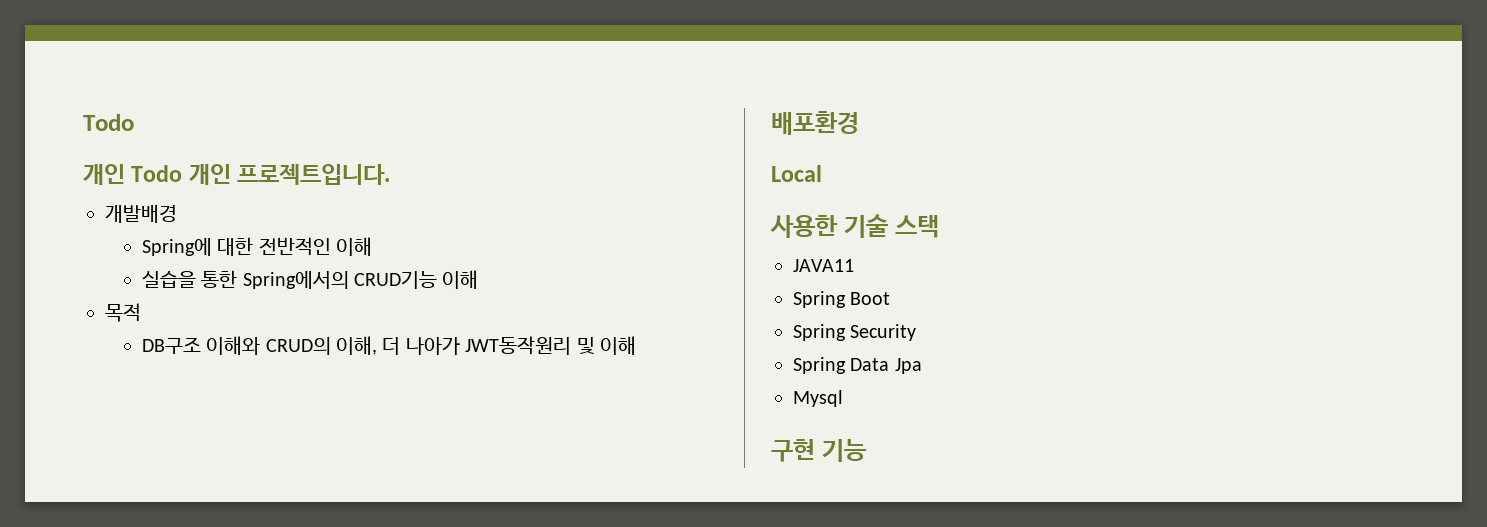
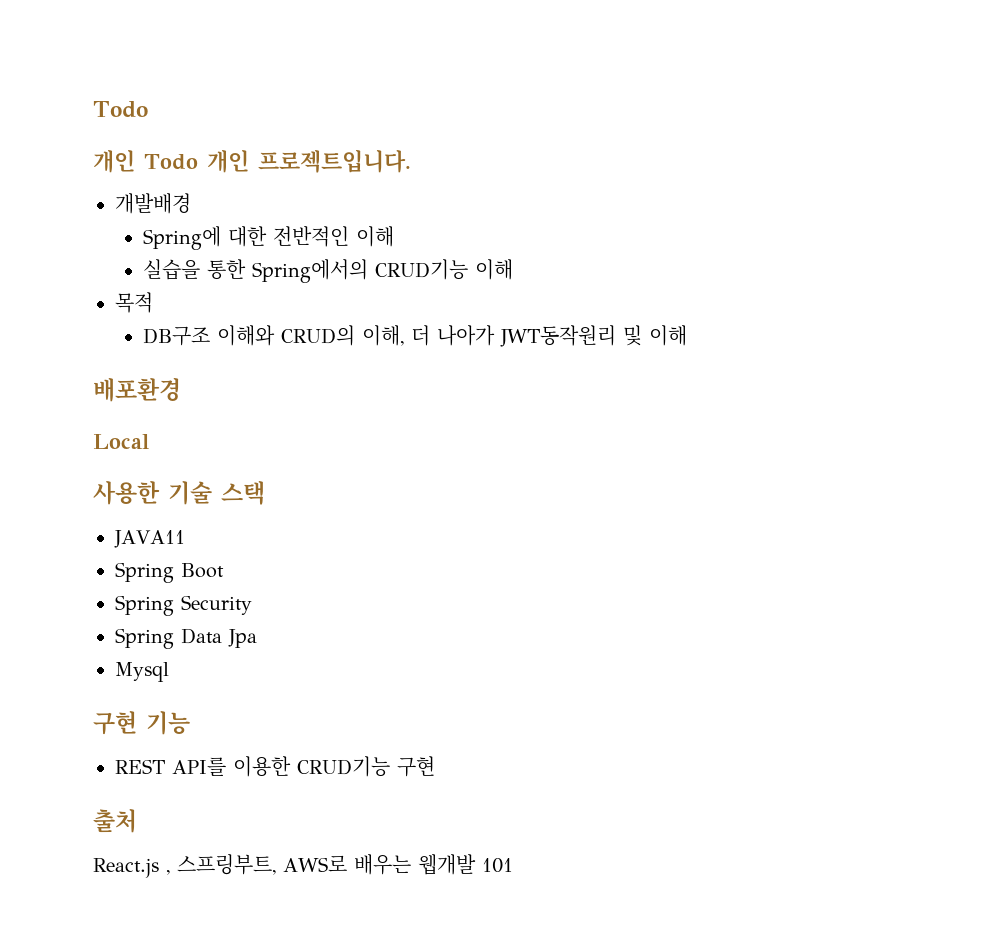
(867, 450) none -> [115,756,435,777] [93,809,137,833] [93,854,513,878] // REST API를 이용한 CRUD기능 구현 // 출처 // React.js , 스프링부트, AWS로 배우는 웹개발 101

